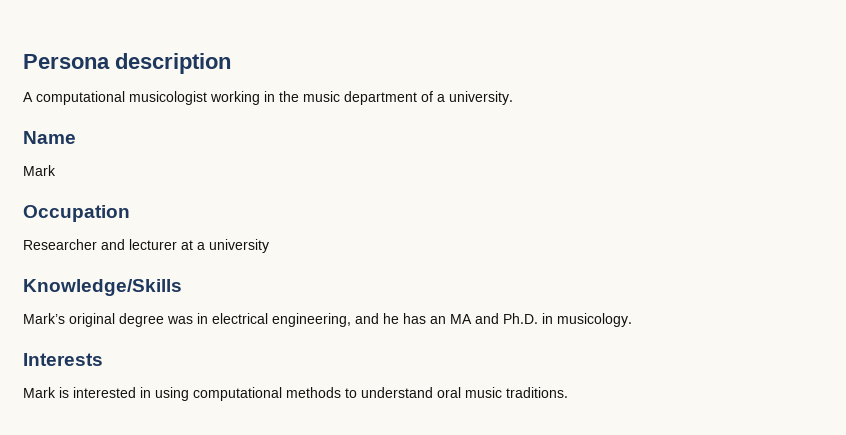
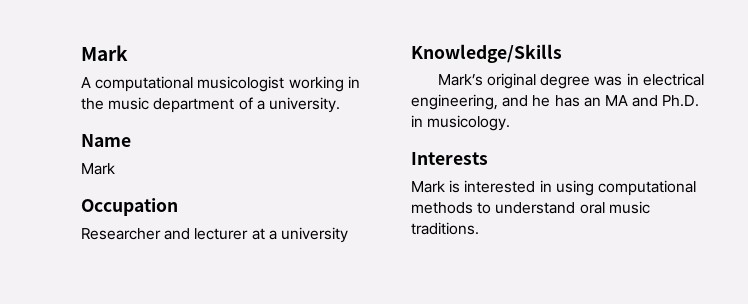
[23,53,231,74] Persona description -> [81,45,128,61] Mark

